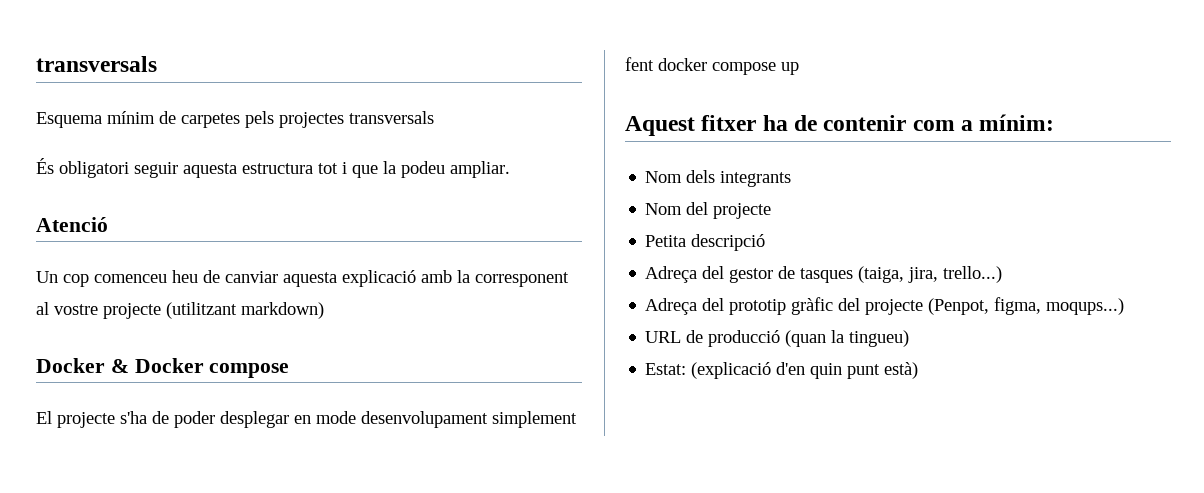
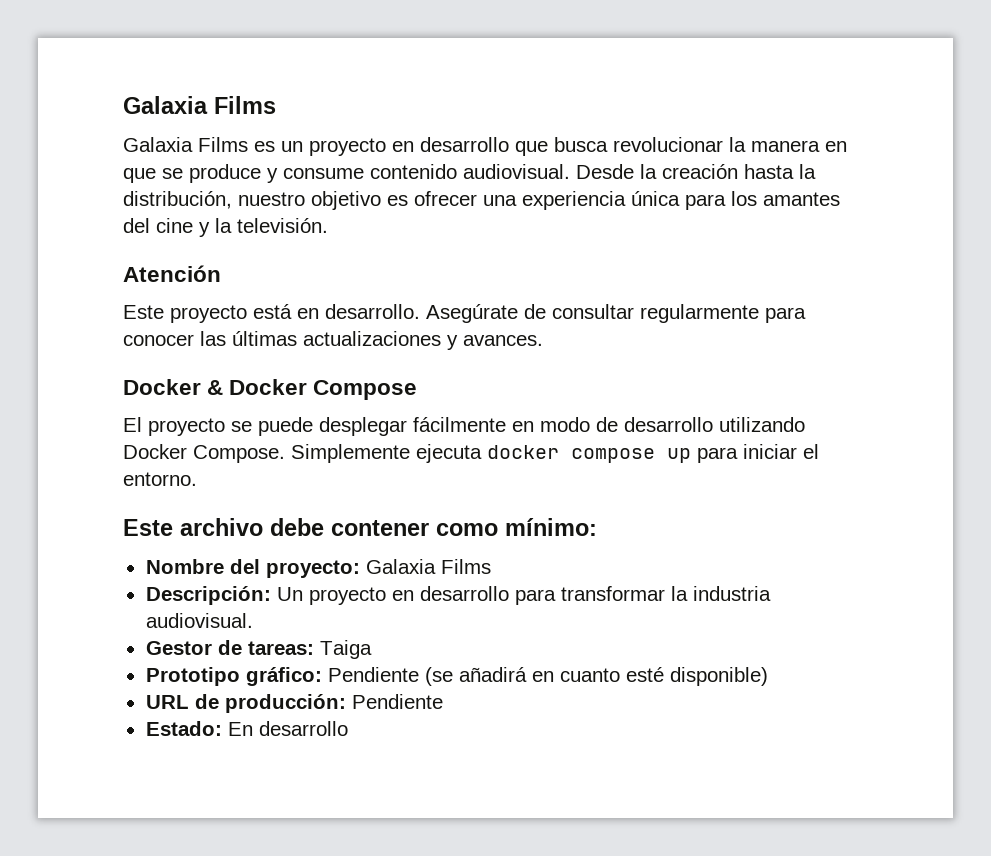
[36,56,157,72] [36,111,434,128] [36,158,510,178] [36,217,108,232] [36,270,569,287] [36,302,324,319] transversals // Esquema mínim de carpetes pels projectes transversals // És obligatori seguir aquesta estructura tot i que la podeu ampliar. // Atenció // Un cop comenceu heu de canviar aquesta explicació amb la corresponent al vostre projecte (utilitzant markdown) -> [123,96,276,114] [123,137,847,156] [123,164,816,183] [123,191,840,210] [123,218,328,237] [123,265,221,282] [123,304,806,323] [123,331,543,350] Galaxia Films // Galaxia Films es un proyecto en desarrollo que busca revolucionar la manera en que se produce y consume contenido audiovisual. Desde la creación hasta la distribución, nuestro objetivo es ofrecer una experiencia única para los amantes del cine y la televisión. // Atención // Este proyecto está en desarrollo. Asegúrate de consultar regularmente para conocer las últimas actualizaciones y avances.
[209,363,290,378] compose -> [313,380,418,400] Compose
[57,411,577,428] [625,57,799,75] [625,114,1055,136] [645,170,792,187] [645,202,772,219] [645,234,766,251] [645,266,1003,283] [645,297,1125,315] [645,330,910,347] [645,362,919,379] projecte s'ha de poder desplegar en mode desenvolupament simplement fent docker compose up // Aquest fitxer ha de contenir com a mínim: // Nom dels integrants // Nom del projecte // Petita descripció // Adreça del gestor de tasques (taiga, jira, trello...) // Adreça del prototip gràfic del projecte (Penpot, figma, moqups...) // URL de producció (quan la tingueu) // Estat: (explicació d'en quin punt està) -> [148,417,805,436] [123,444,819,463] [123,472,197,486] [123,518,597,536] [145,559,491,578] [145,586,771,605] [145,613,253,628] [145,640,372,659] [145,667,768,686] [145,694,443,713] [145,721,348,736] proyecto se puede desplegar fácilmente en modo de desarrollo utilizando Docker Compose. Simplemente ejecuta docker compose up para iniciar el entorno. // Este archivo debe contener como mínimo: // Nombre del proyecto: Galaxia Films // Descripción: Un proyecto en desarrollo para transformar la industria audiovisual. // Gestor de tareas: Taiga // Prototipo gráfico: Pendiente (se añadirá en cuanto esté disponible) // URL de producción: Pendiente // Estado: En desarrollo

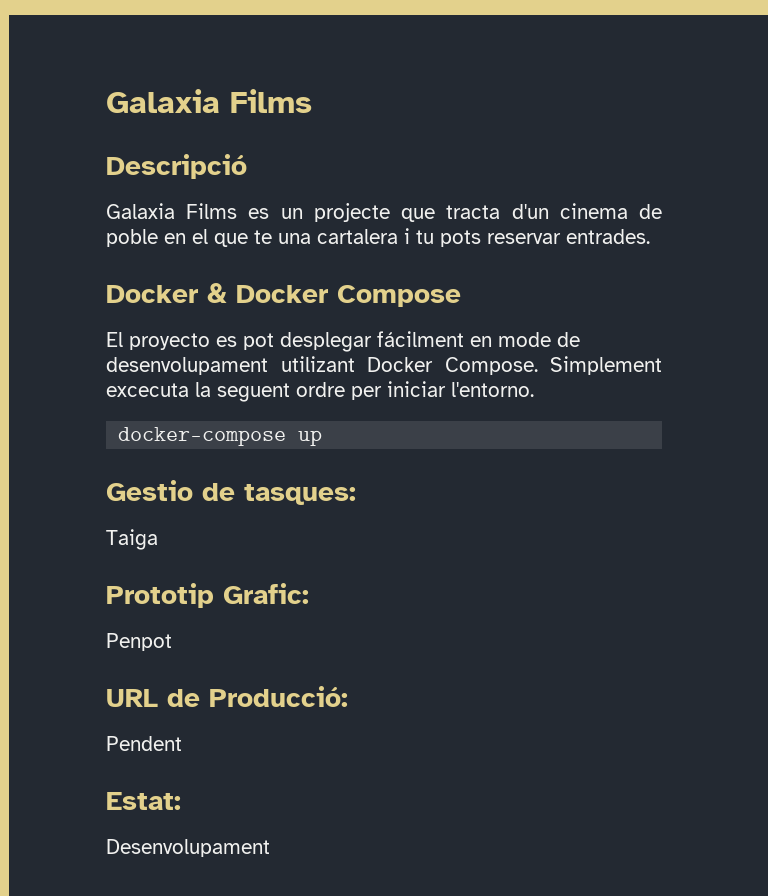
[123,96,276,114] Galaxia Films -> [106,89,312,113] [106,154,247,179] Galaxia Films // Descripció
[309,137,847,156] [123,164,816,183] [123,191,840,210] [123,218,328,237] [123,265,221,282] [123,304,806,323] [123,331,543,350] proyecto en desarrollo que busca revolucionar la manera en que se produce y consume contenido audiovisual. Desde la creación hasta la distribución, nuestro objetivo es ofrecer una experiencia única para los amantes del cine y la televisión. // Atención // Este proyecto está en desarrollo. Asegúrate de consultar regularmente para conocer las últimas actualizaciones y avances. -> [313,203,662,222] [106,228,650,247] projecte que tracta d'un cinema de poble en el que te una cartalera i tu pots reservar entrades.
[231,417,805,436] [123,444,819,463] [123,472,197,486] [123,518,597,536] [145,559,491,578] [145,586,771,605] [145,613,253,628] [145,640,372,659] [145,667,768,686] [145,694,443,713] [145,721,348,736] se puede desplegar fácilmente en modo de desarrollo utilizando Docker Compose. Simplemente ejecuta docker compose up para iniciar el entorno. // Este archivo debe contener como mínimo: // Nombre del proyecto: Galaxia Films // Descripción: Un proyecto en desarrollo para transformar la industria audiovisual. // Gestor de tareas: Taiga // Prototipo gráfico: Pendiente (se añadirá en cuanto esté disponible) // URL de producción: Pendiente // Estado: En desarrollo -> [216,331,580,352] [106,356,662,375] [106,381,534,402] [118,427,323,446] [106,480,356,505] [106,529,158,550] [106,583,309,608] [106,633,172,651] [106,686,348,707] [106,736,182,751] [106,792,181,810] [106,839,270,857] es pot desplegar fácilment en mode de desenvolupament utilizant Docker Compose. Simplement excecuta la seguent ordre per iniciar l'entorno. // docker-compose up // Gestio de tasques: // Taiga // Prototip Grafic: // Penpot // URL de Producció: // Pendent // Estat: // Desenvolupament

